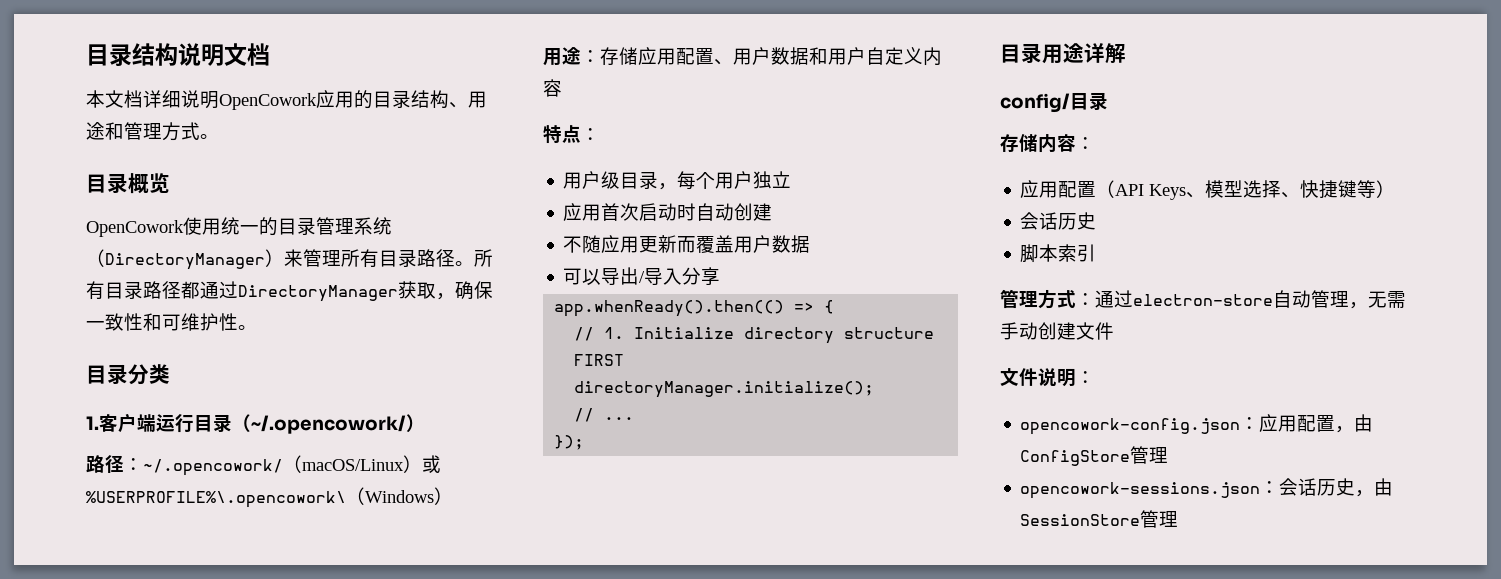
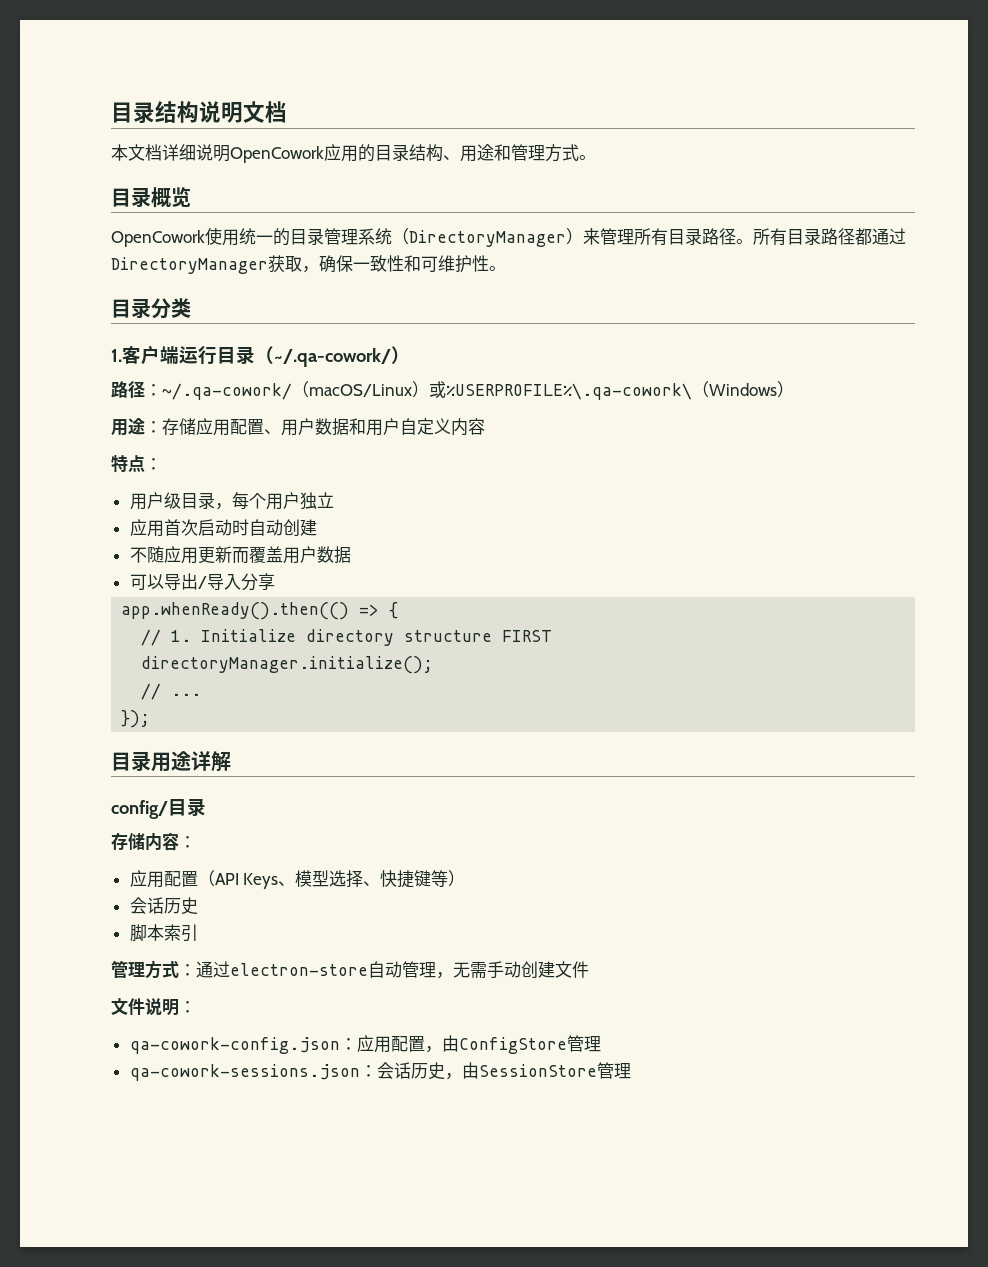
[251,415,406,434] ~/.opencowork/ -> [274,348,391,367] ~/.qa-cowork/
[143,459,283,476] ~/.opencowork/ -> [162,383,292,400] ~/.qa-cowork/
[86,491,346,508] %USERPROFILE%\.opencowork\ -> [446,383,692,400] %USERPROFILE%\.qa-cowork\
[1020,418,1241,435] opencowork-config.json -> [129,1037,340,1054] qa-cowork-config.json
[1020,482,1261,499] opencowork-sessions.json -> [129,1064,360,1081] qa-cowork-sessions.json

